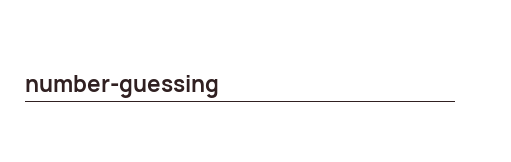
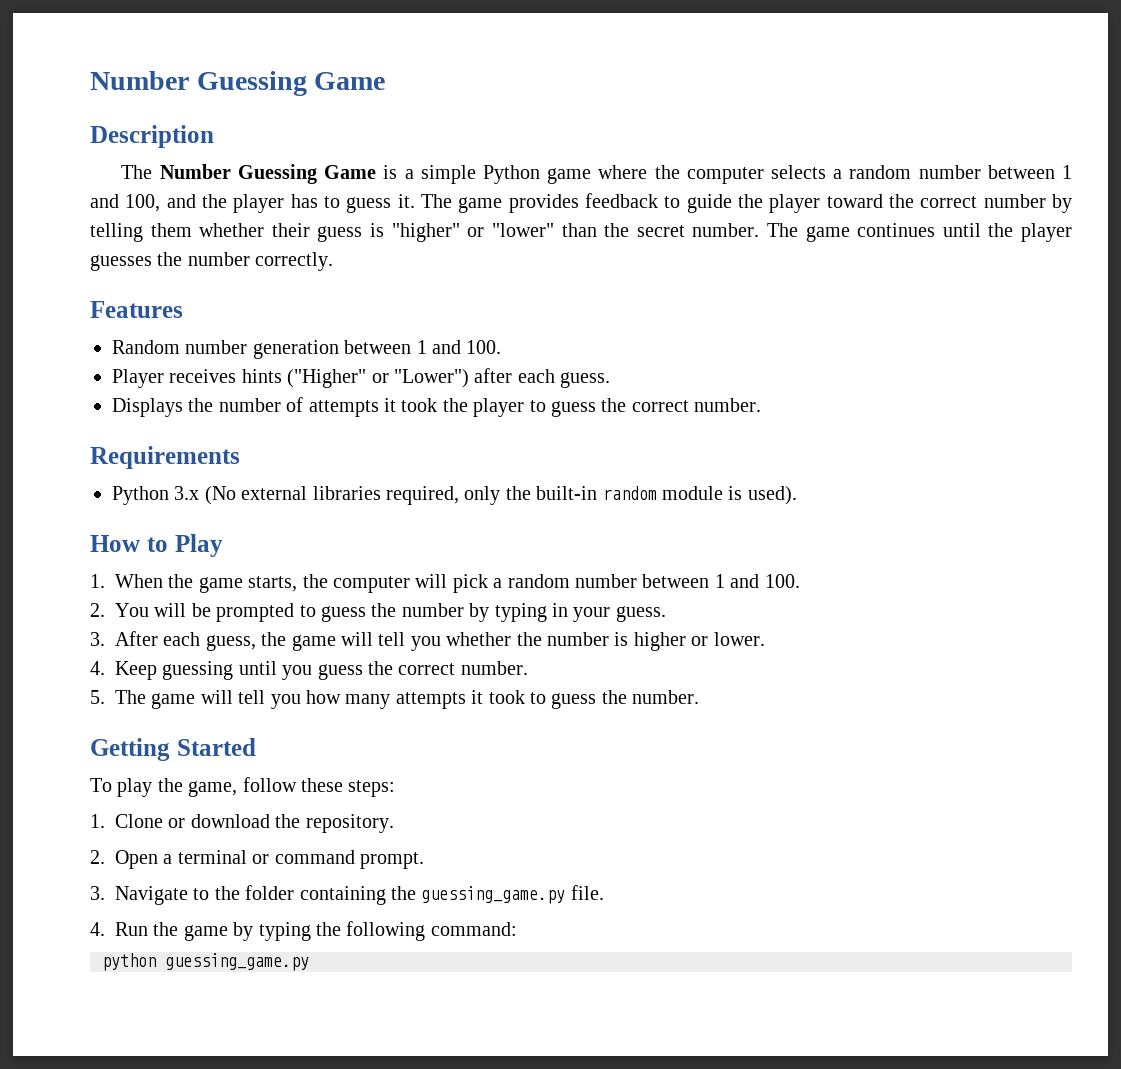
[25,75,219,98] number-guessing -> [90,71,386,96] [90,125,214,148] [121,164,1073,184] [90,193,1073,213] [90,223,1072,242] [90,252,334,271] [90,301,183,318] [112,340,502,359] [112,368,611,388] [112,397,762,417] [90,446,240,469] [112,486,797,505] [90,534,223,557] [90,574,800,593] [90,603,666,622] [90,631,765,651] [90,661,528,680] [90,690,700,709] [90,738,256,761] [90,777,396,797] [90,814,394,833] [90,850,424,869] [90,885,604,905] [90,921,517,941] [102,953,309,971] Number Guessing Game // Description // The Number Guessing Game is a simple Python game where the computer selects a random number between 1 and 100, and the player has to guess it. The game provides feedback to guide the player toward the correct number by telling them whether their guess is "higher" or "lower" than the secret number. The game continues until the player guesses the number correctly. // Features // Random number generation between 1 and 100. // Player receives hints ("Higher" or "Lower") after each guess. // Displays the number of attempts it took the player to guess the correct number. // Requirements // Python 3.x (No external libraries required, only the built-in random module is used). // How to Play // 1. When the game starts, the computer will pick a random number between 1 and 100. // 2. You will be prompted to guess the number by typing in your guess. // 3. After each guess, the game will tell you whether the number is higher or lower. // 4. Keep guessing until you guess the correct number. // 5. The game will tell you how many attempts it took to guess the number. // Getting Started // To play the game, follow these steps: // 1. Clone or download the repository. // 2. Open a terminal or command prompt. // 3. Navigate to the folder containing the guessing_game.py file. // 4. Run the game by typing the following command: // python guessing_game.py

